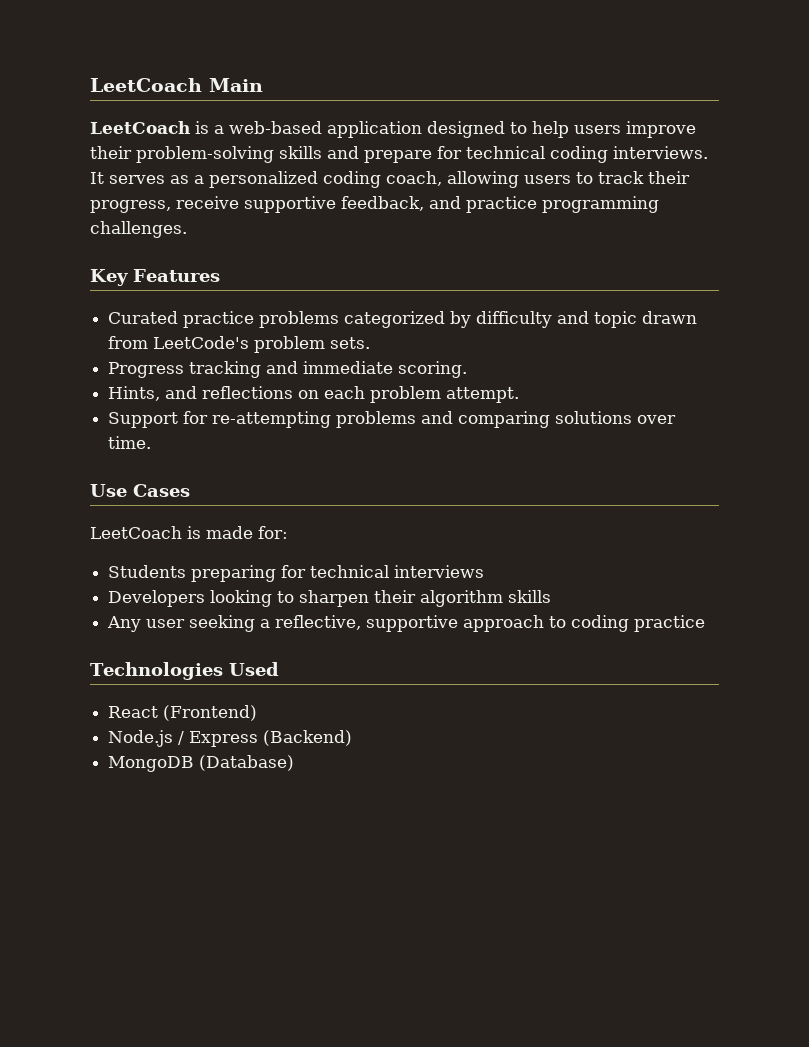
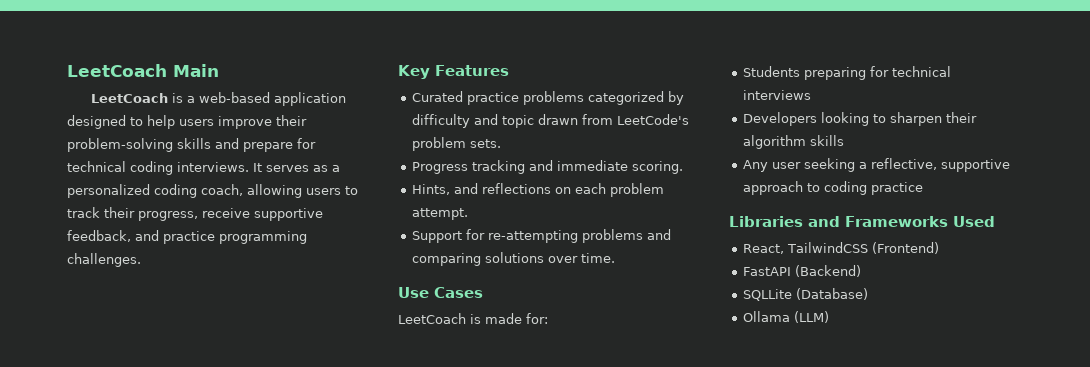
[90,662,223,680] Technologies -> [729,216,948,227] Libraries and Frameworks
[108,706,159,718] React -> [743,242,869,254] React, TailwindCSS
[108,730,259,747] Node.js / Express -> [743,267,792,276] FastAPI
[108,756,195,772] MongoDB -> [743,289,793,301] SQLLite
(295, 763) none -> [743,311,830,323] // Ollama (LLM)

